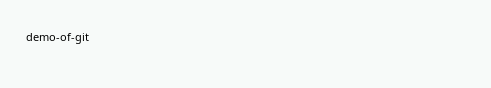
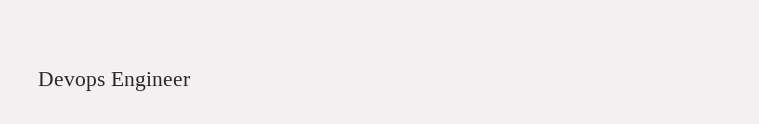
[26,33,89,44] demo-of-git -> [38,72,191,92] Devops Engineer

